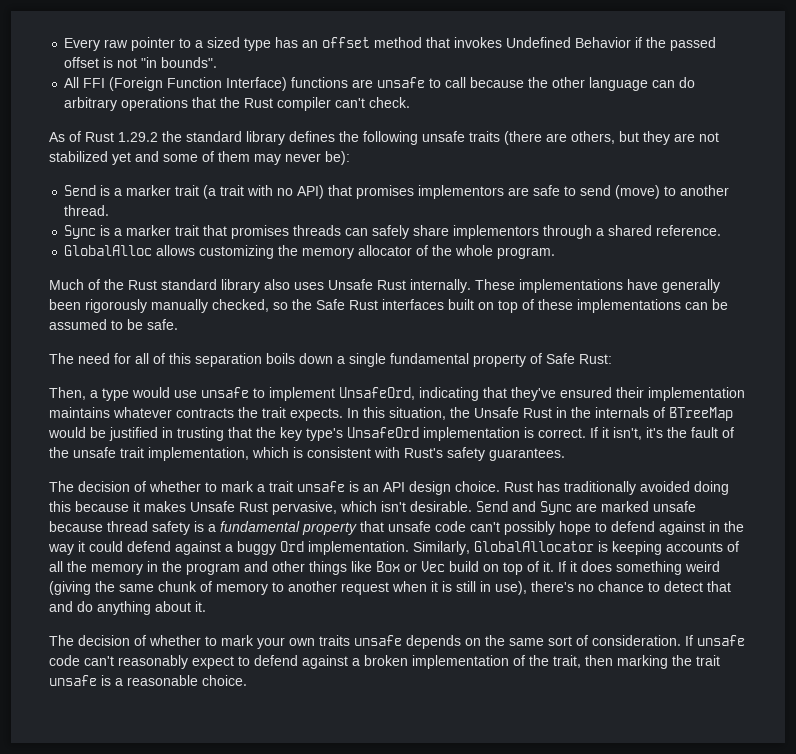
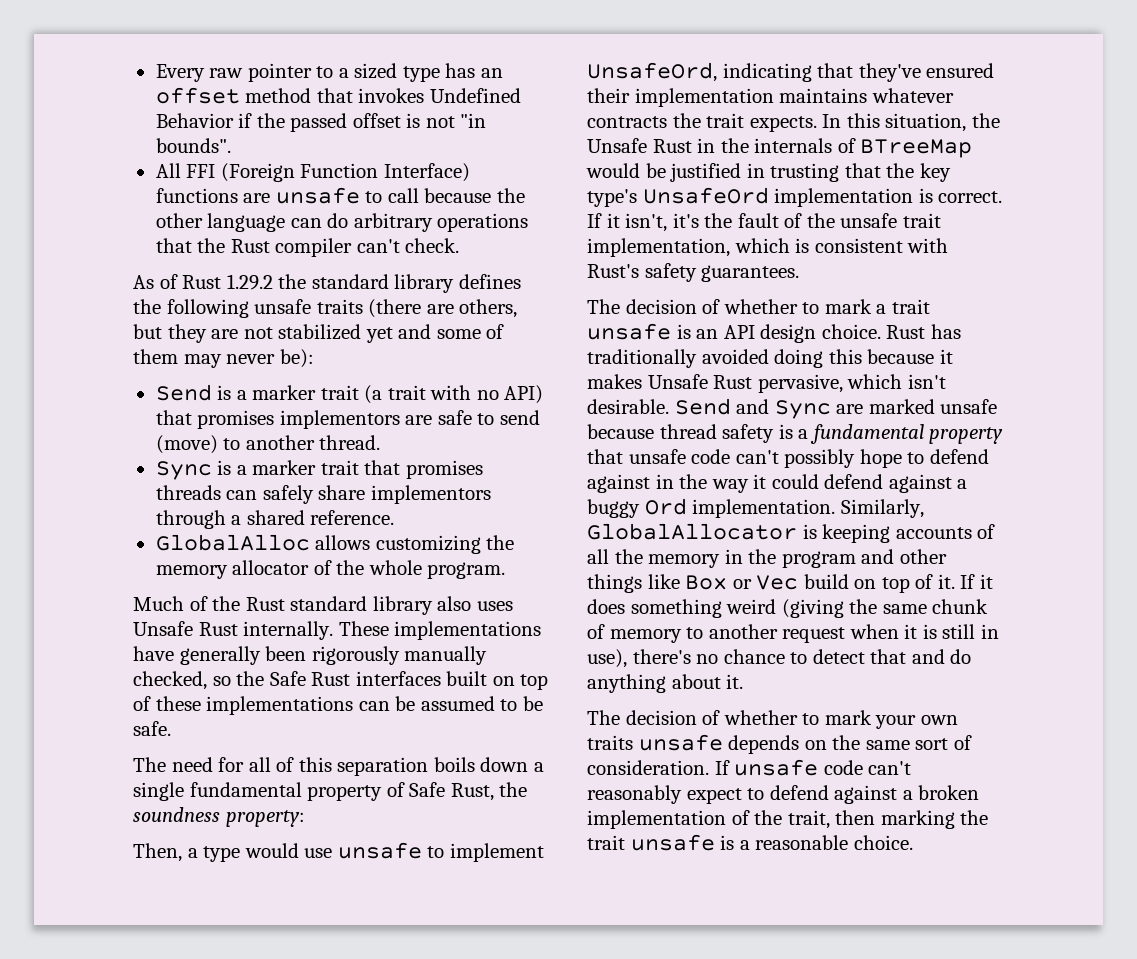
[579,354,612,364] Rust: -> [450,782,528,801] [133,807,305,827] Rust, the soundness property:

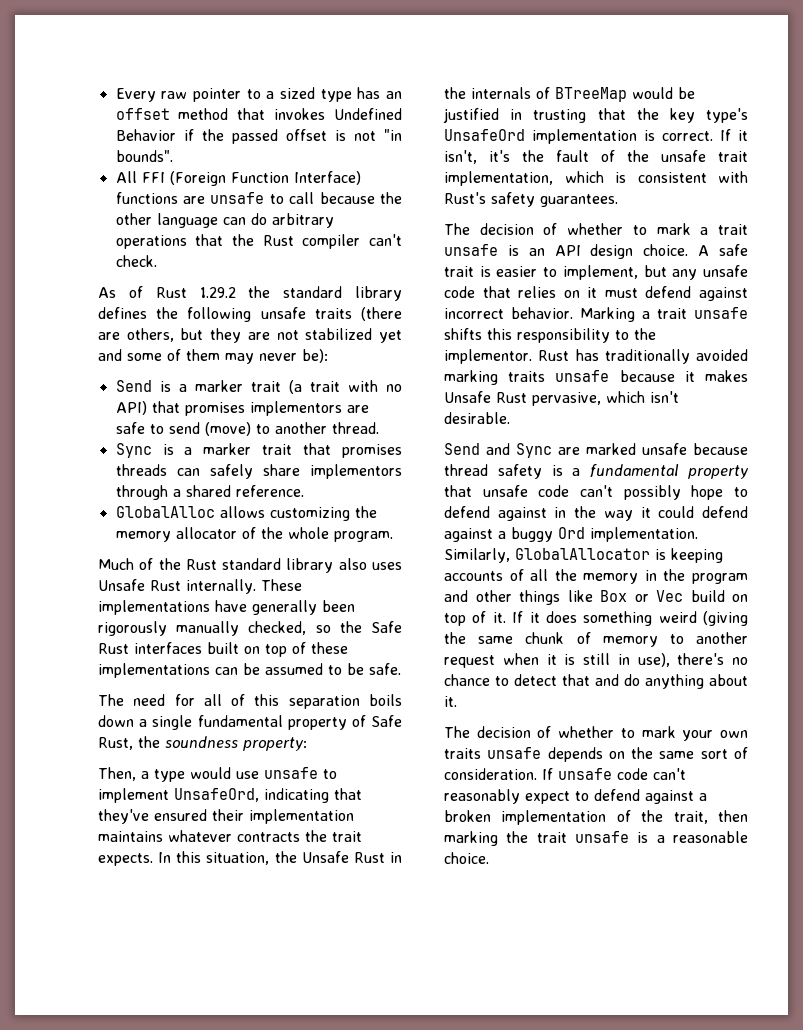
(881, 331) none -> [698,244,748,256] [444,265,748,280] [444,286,748,301] [444,307,748,322] [444,328,656,343] [444,349,532,364] A safe trait is easier to implement, but any unsafe code that relies on it must defend against incorrect behavior. Marking a trait unsafe shifts this responsibility to the implementor.
[774,349,862,368] doing this -> [444,370,610,385] marking traits unsafe
(669, 406) none -> (510, 418) //

